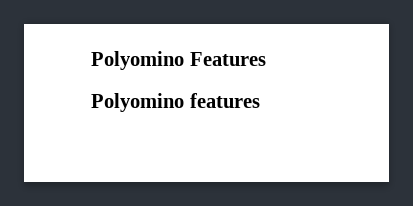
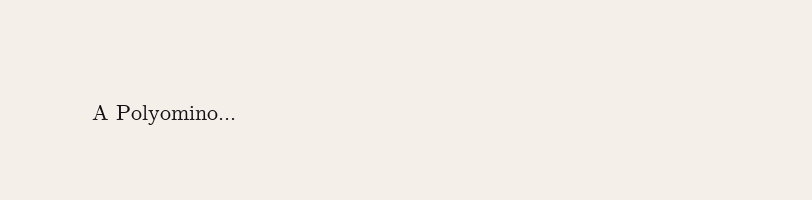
[91,51,266,70] [91,93,260,112] Polyomino Features // Polyomino features -> [92,105,236,125] A Polyomino...

